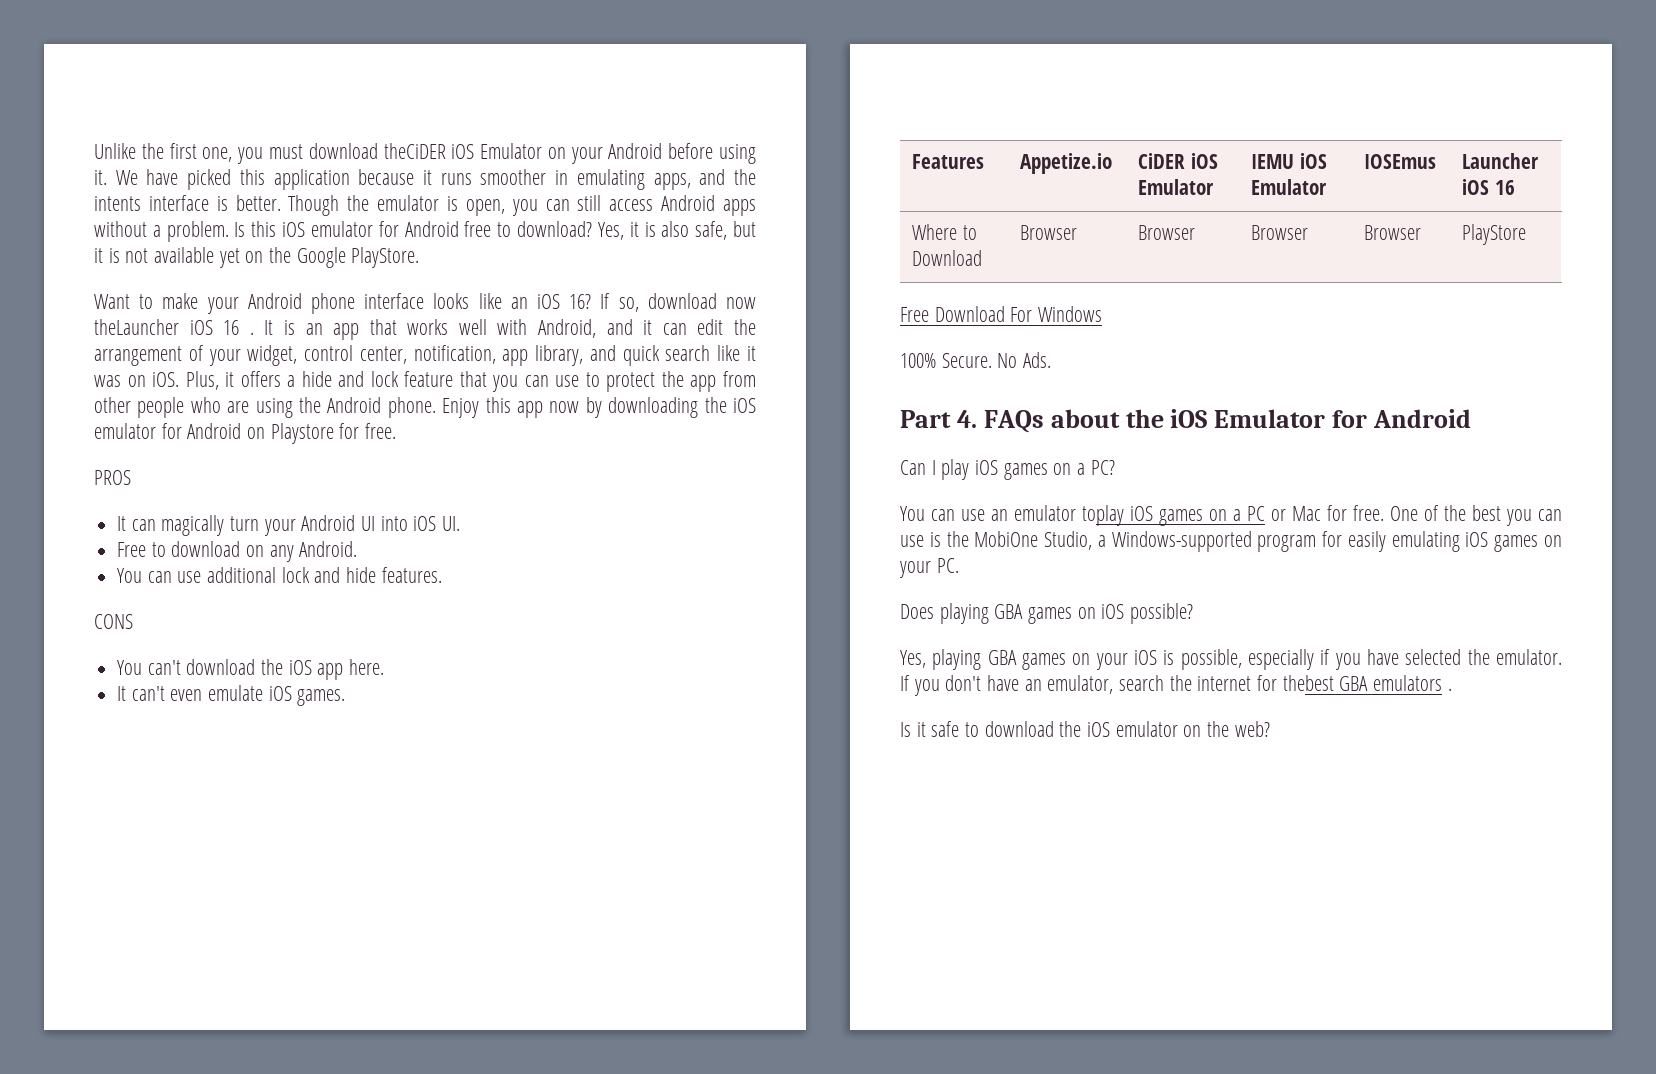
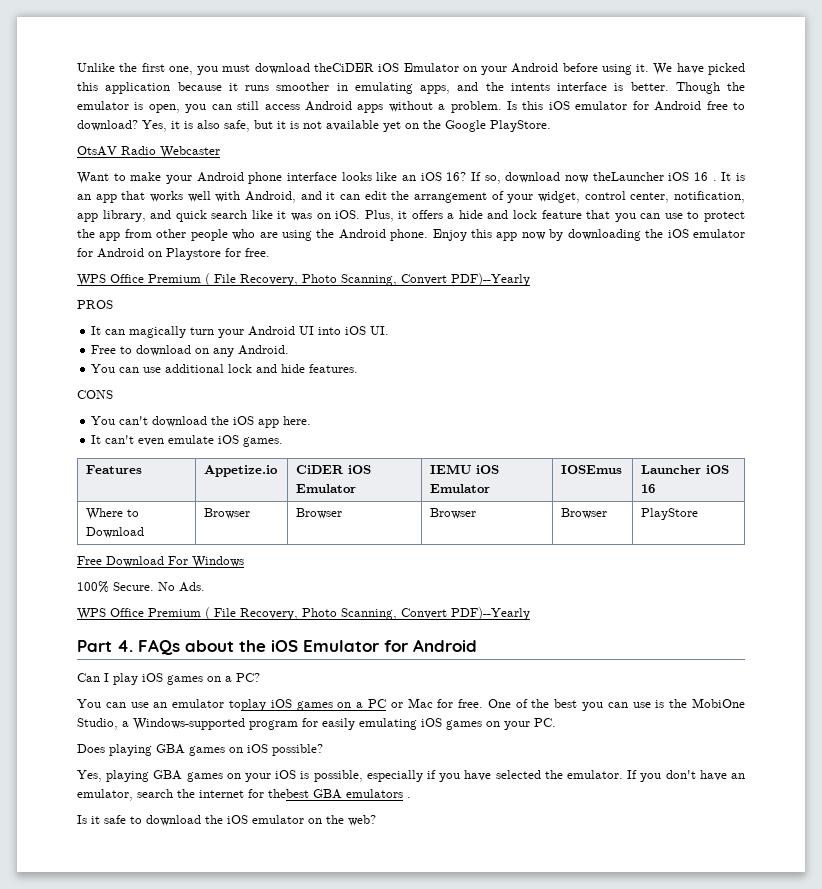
(420, 257) none -> [77,146,220,158] // OtsAV Radio Webcaster
(397, 431) none -> [77,273,530,286] // WPS Office Premium ( File Recovery, Photo Scanning, Convert PDF)--Yearly
(1052, 360) none -> [77,607,530,620] // WPS Office Premium ( File Recovery, Photo Scanning, Convert PDF)--Yearly

